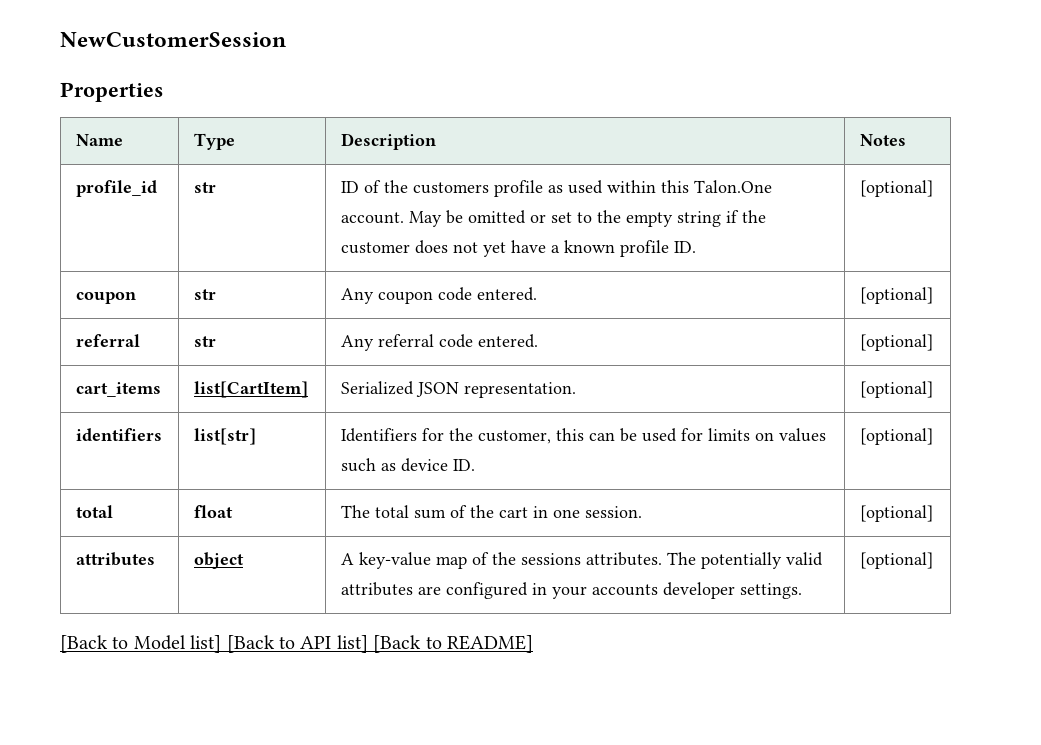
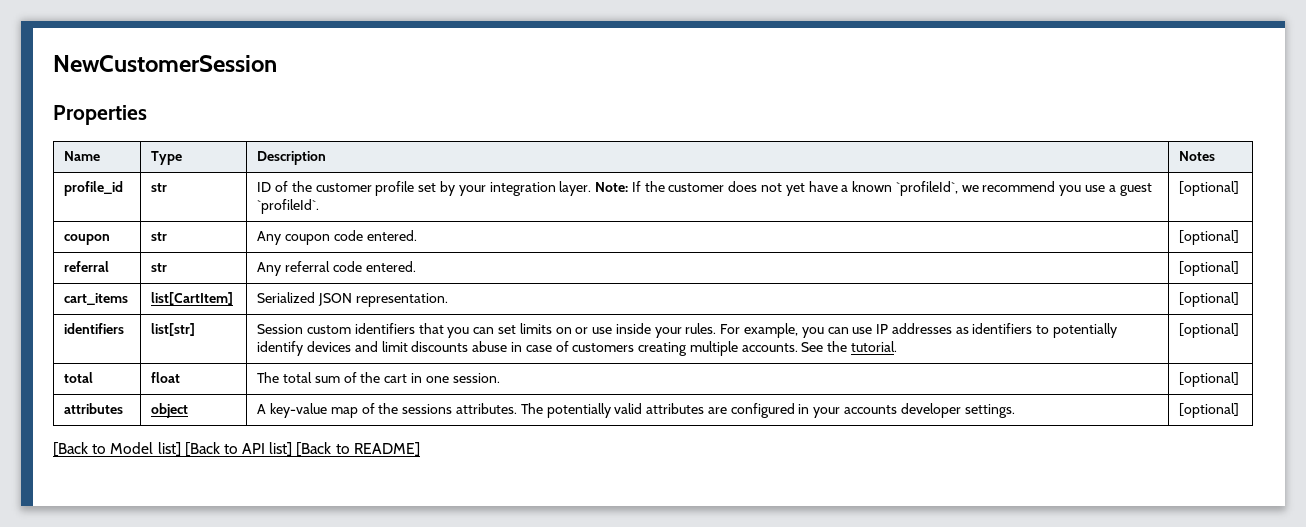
[412,180,772,197] [340,210,739,227] customers profile as used within this Talon.One account. May be omitted or set to the empty string if -> [315,181,641,196] customer profile set by your integration layer. Note: If
[619,240,696,257] profile ID. -> [895,181,1152,196] [257,199,320,214] `profileId`, we recommend you use a guest `profileId`.
[340,428,826,444] [340,458,475,472] Identifiers for the customer, this can be used for limits on values such as device ID. -> [257,323,1118,338] [257,341,897,356] Session custom identifiers that you can set limits on or use inside your rules. For example, you can use IP addresses as identifiers to potentially identify devices and limit discounts abuse in case of customers creating multiple accounts. See the tutorial.

